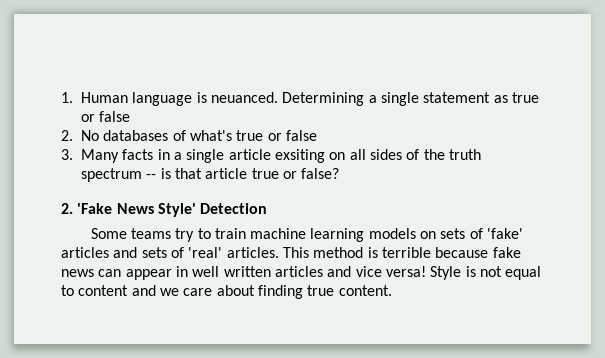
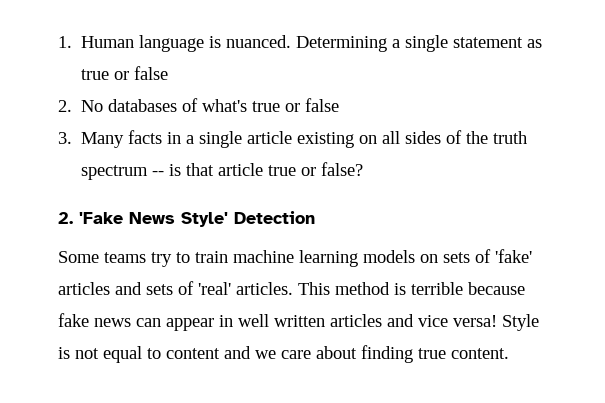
[210,92,278,103] neuanced. -> [226,35,292,48] nuanced.
[274,149,325,163] exsiting -> [297,132,355,148] existing

